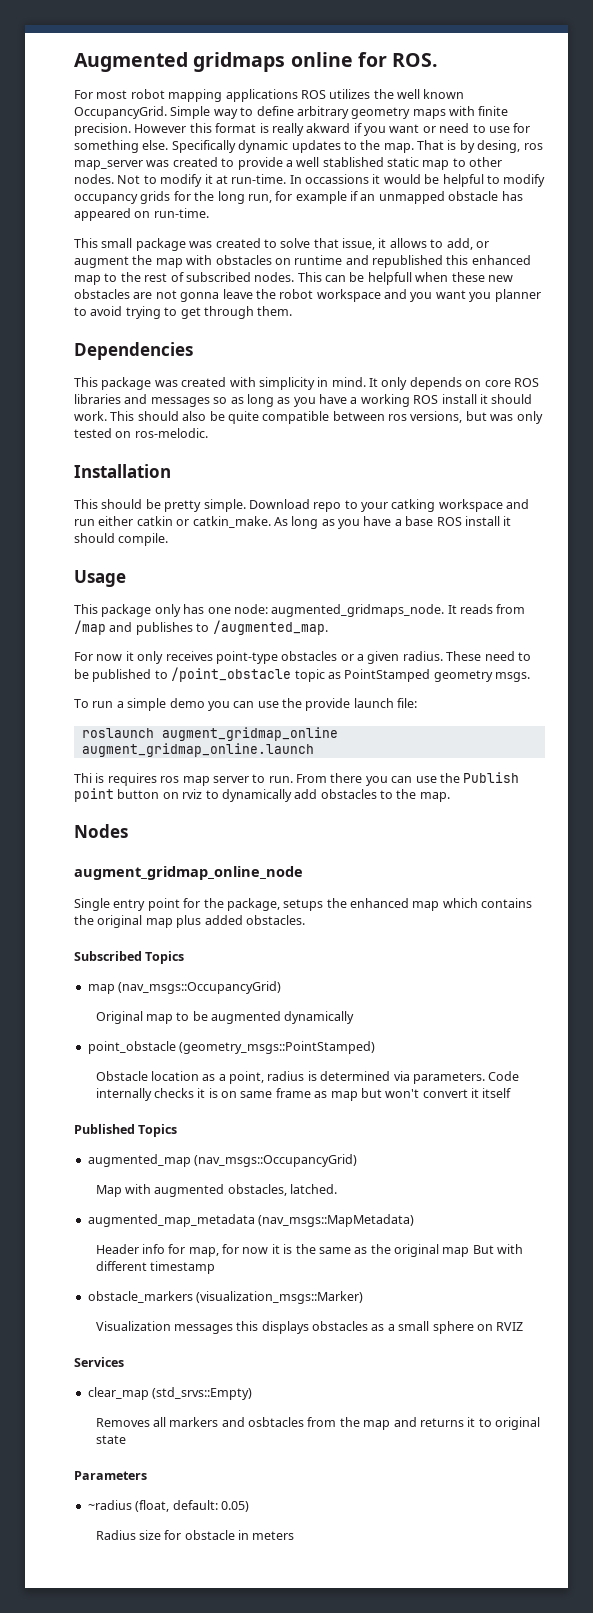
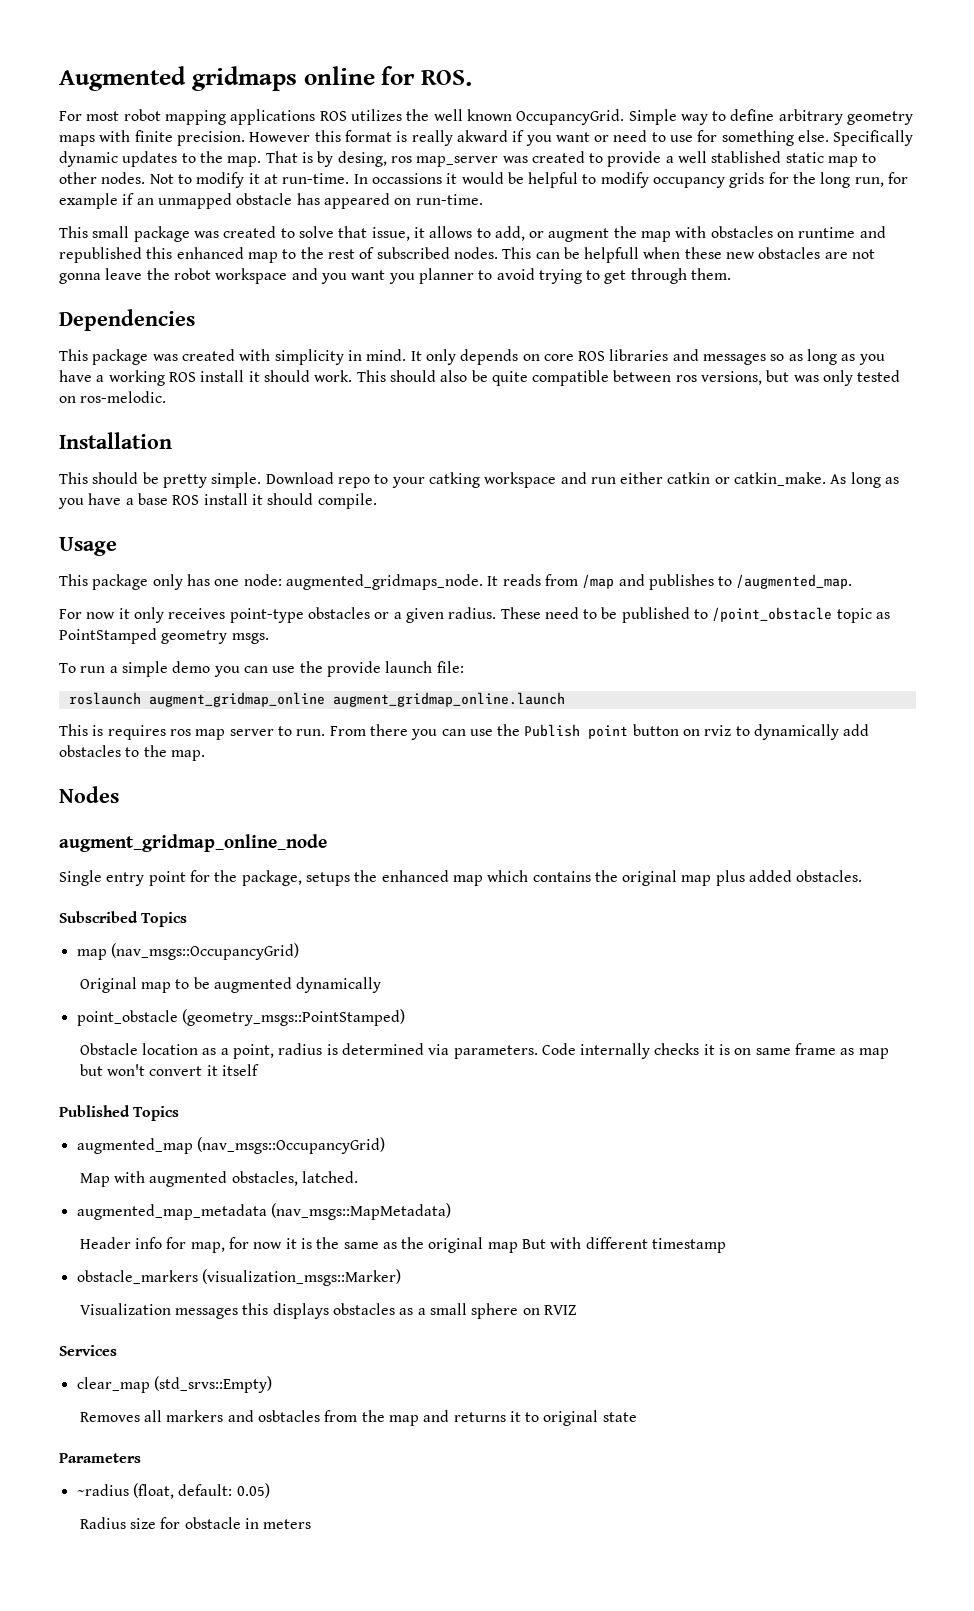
[74,773,92,783] Thi -> [59,724,88,736] This

